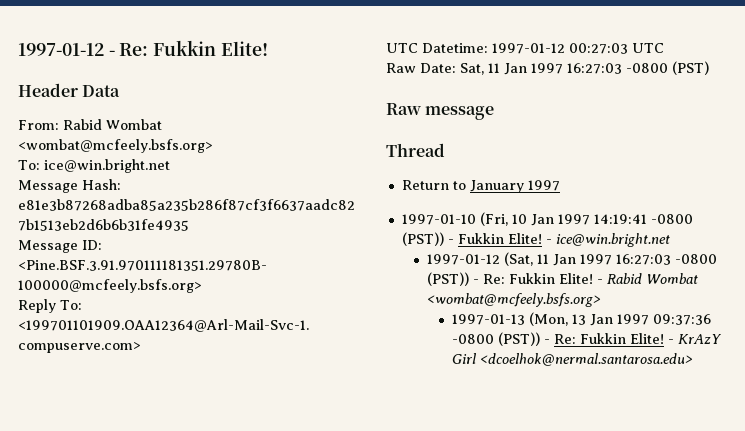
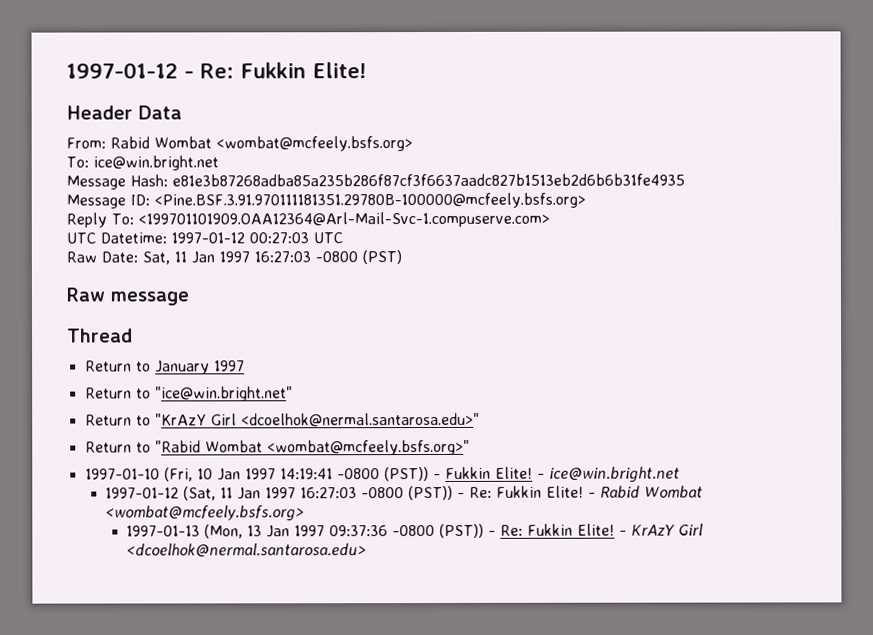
(560, 185) none -> [84,386,293,402] [84,412,480,428] [84,439,470,456] // Return to "ice@win.bright.net" // Return to "KrAzY Girl <dcoelhok@nermal.santarosa.edu>" // Return to "Rabid Wombat <wombat@mcfeely.bsfs.org>"

